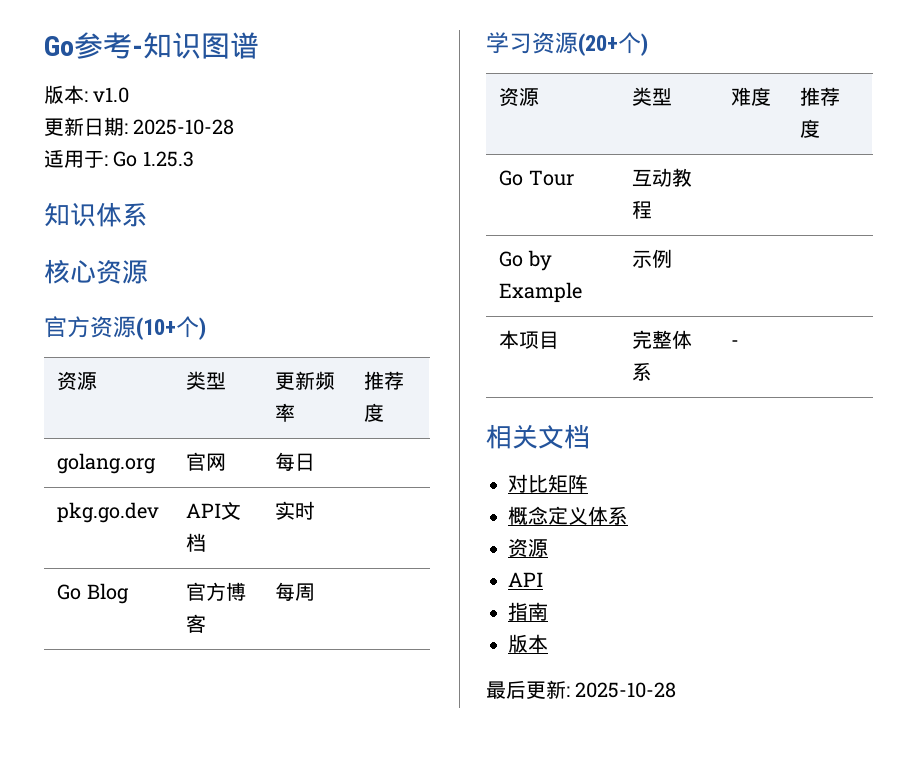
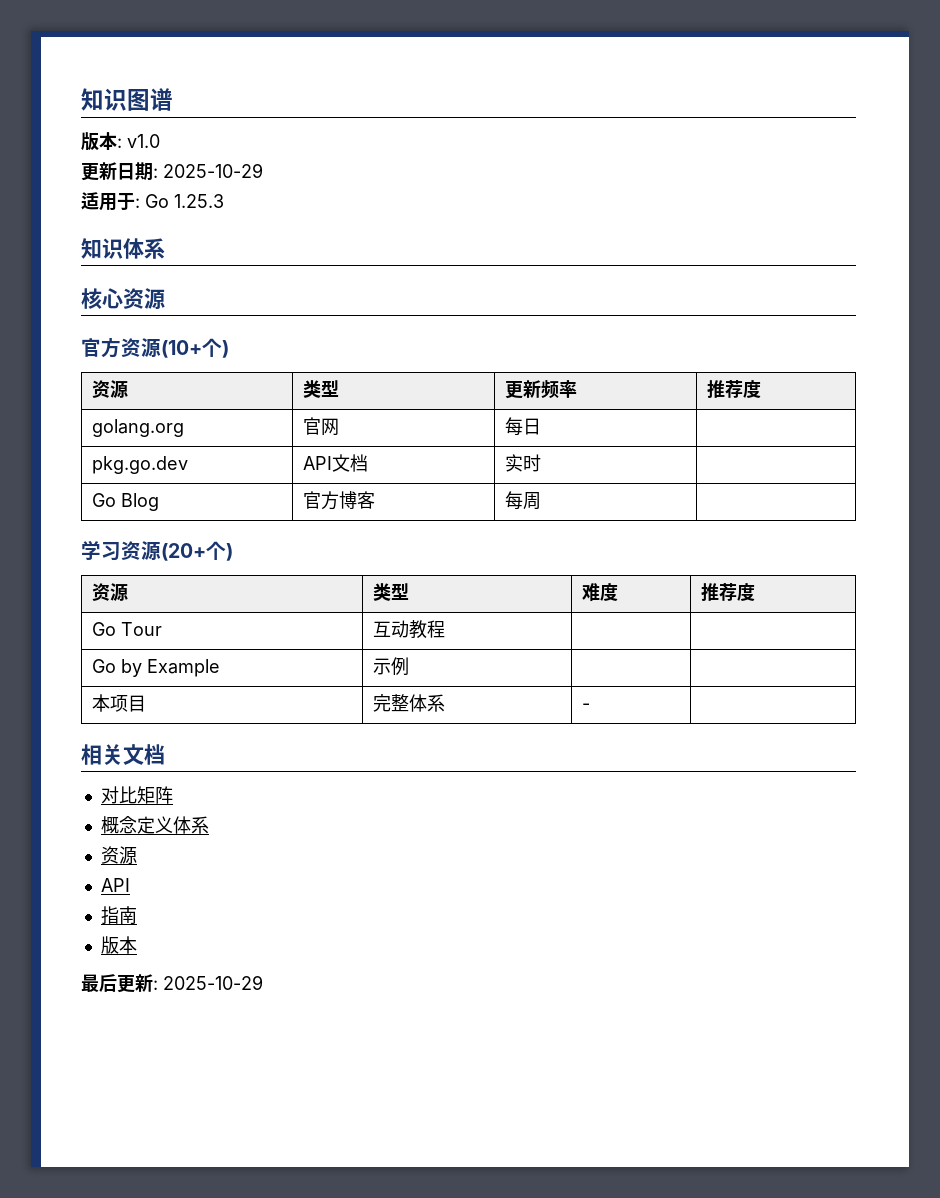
[44,32,143,59] Go参考- -> (81, 99) none
[133,119,235,135] 2025-10-28 -> [163,163,263,178] 2025-10-29
[575,682,677,698] 2025-10-28 -> [163,975,263,990] 2025-10-29

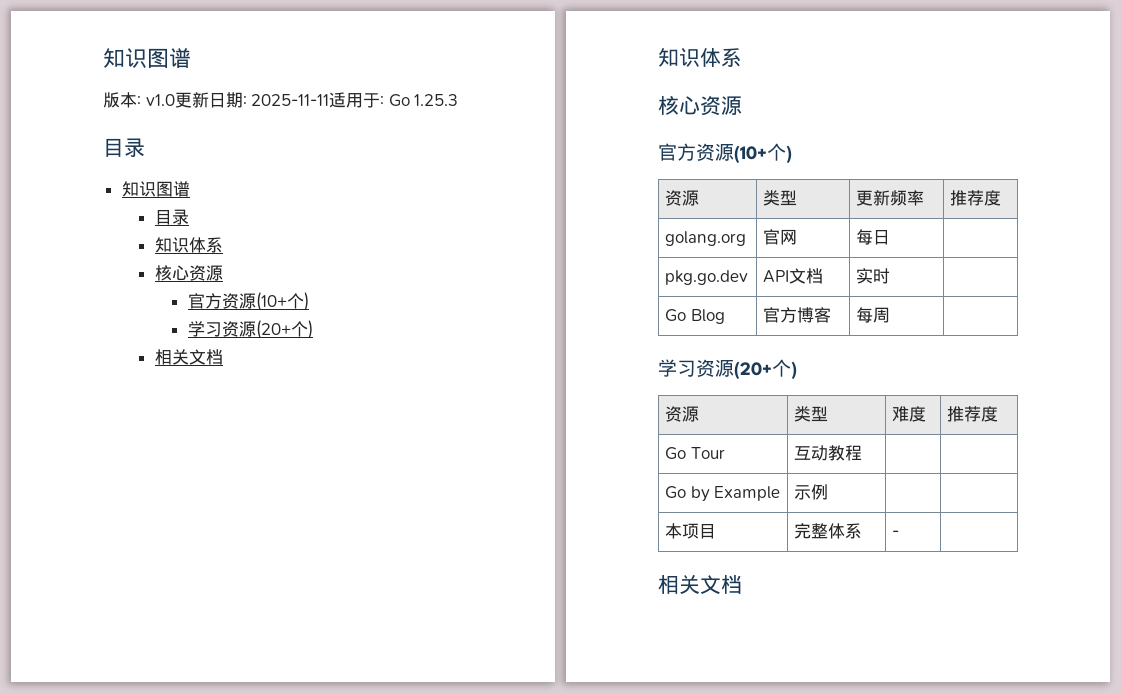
(160, 141) // -> (175, 100) none
[163,163,263,178] 2025-10-29 // -> [251,94,330,106] 2025-11-11
(224, 201) none -> [103,138,145,157] [121,181,190,197] [154,209,189,225] [154,237,223,253] [154,265,223,281] [187,292,309,311] [187,320,313,339] [154,349,223,365] // 目录 // 知识图谱 // 目录 // 知识体系 // 核心资源 // 官方资源(10+个) // 学习资源(20+个) // 相关文档
[100,786,173,804] [100,816,209,834] [100,846,137,865] [100,878,130,892] [100,906,137,925] [100,936,137,954] [81,974,263,993] // 对比矩阵 // 概念定义体系 // 资源 // API // 指南 // 版本 // 最后更新: 2025-10-29 -> (742, 584) none

